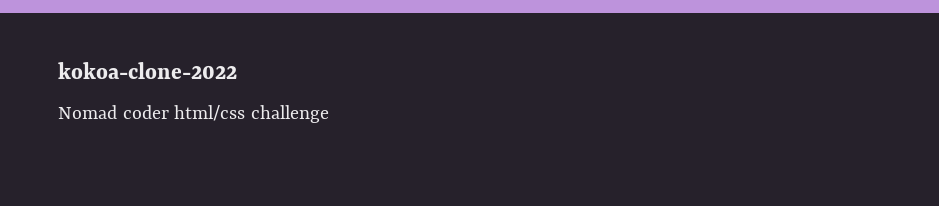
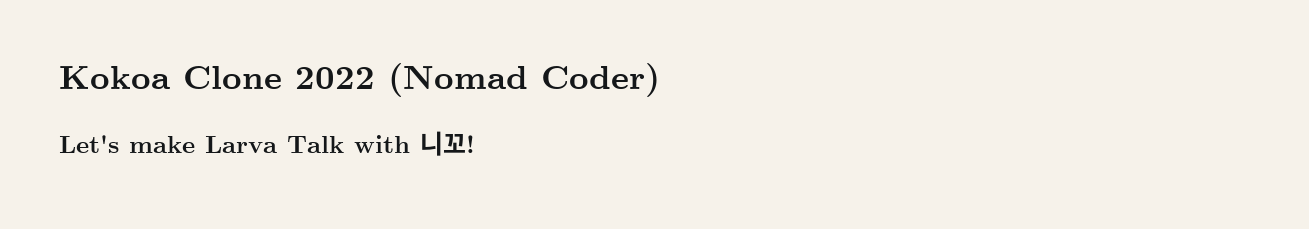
[58,62,237,79] [58,105,330,123] kokoa-clone-2022 // Nomad coder html/css challenge -> [59,63,660,97] [59,131,475,156] Kokoa Clone 2022 (Nomad Coder) // Let's make Larva Talk with 니꼬!

